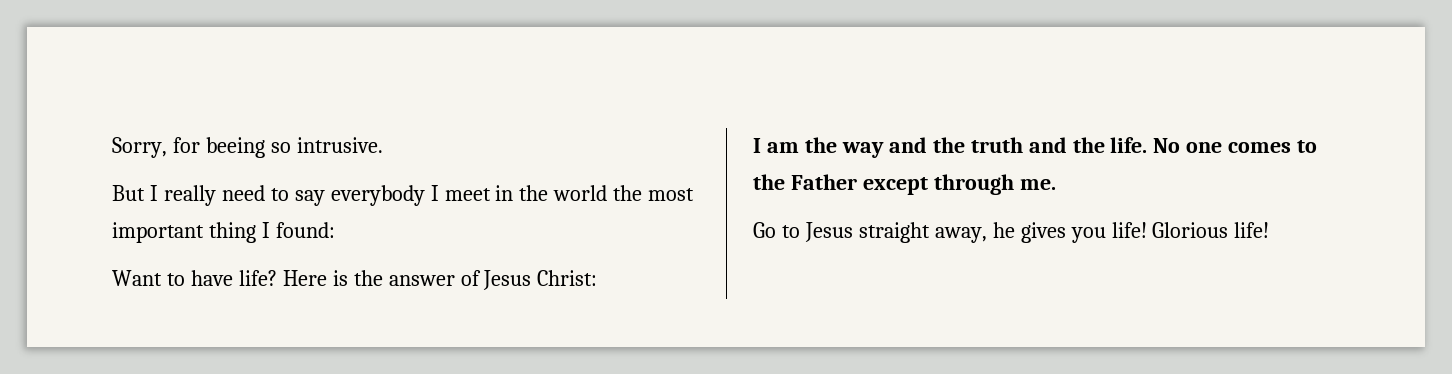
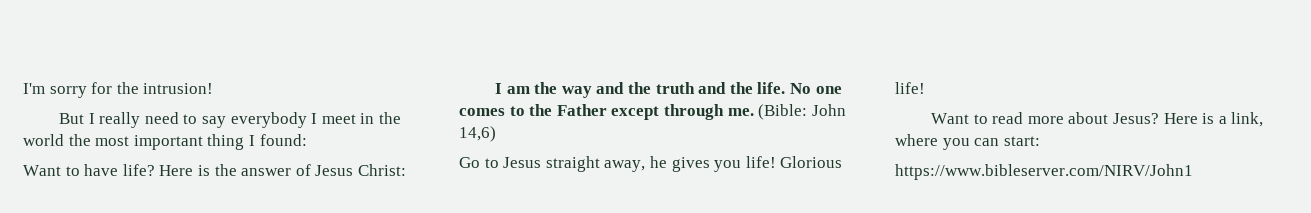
[112,137,383,158] Sorry, for beeing so intrusive. -> [23,82,214,98] I'm sorry for the intrusion!
(1056, 184) none -> [758,104,846,120] [459,126,496,142] (Bible: John 14,6)
(1270, 230) none -> [931,112,1264,127] [895,134,1040,150] [895,164,1193,180] // Want to read more about Jesus? Here is a link, where you can start: // https://www.bibleserver.com/NIRV/John1

